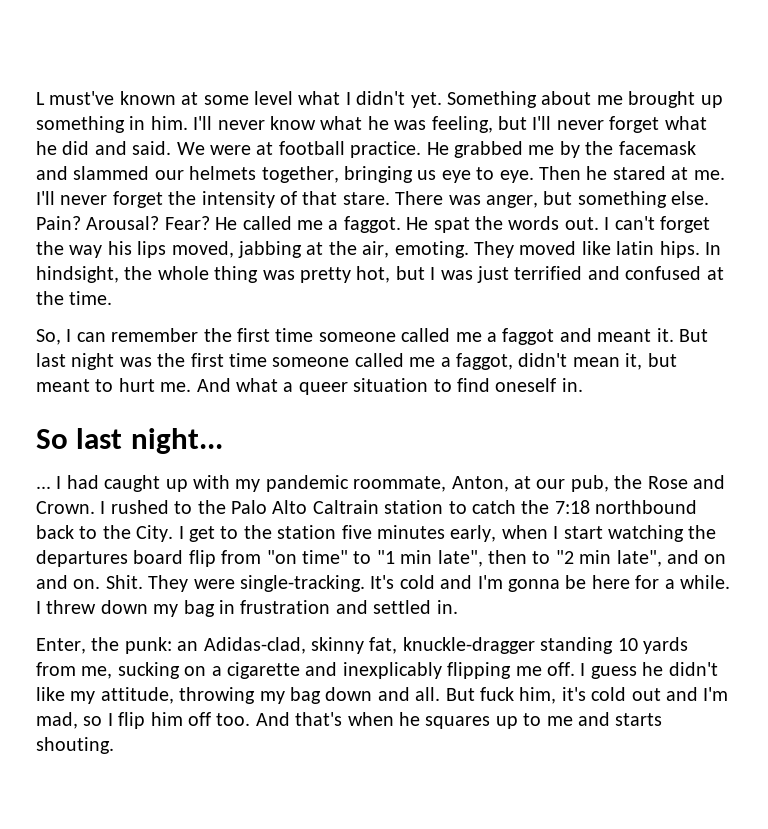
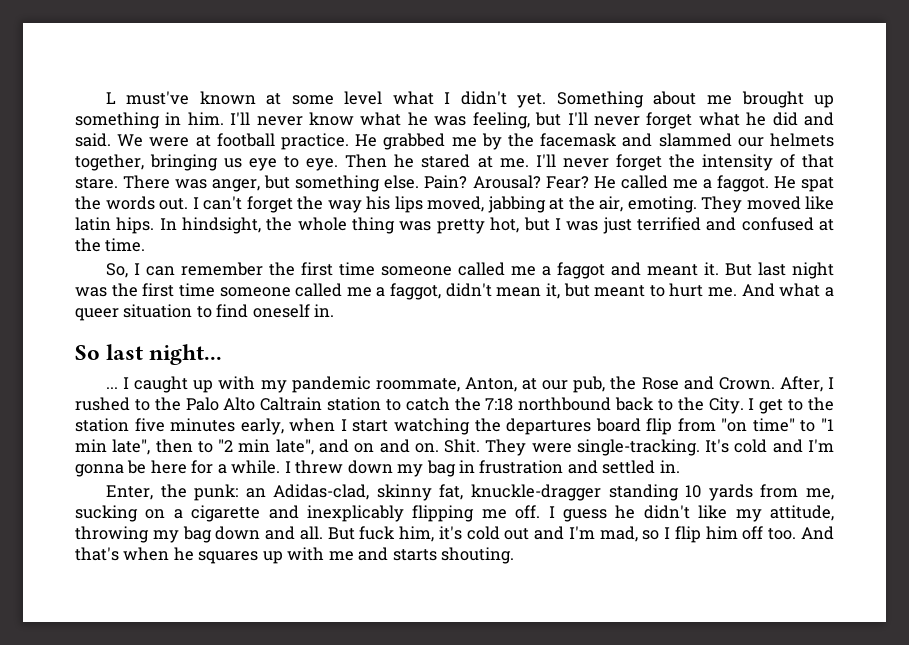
[66,475,99,489] had -> (130, 383) none
(95, 507) none -> [779,376,823,392] After,
[523,713,542,726] to -> [287,547,325,561] with

